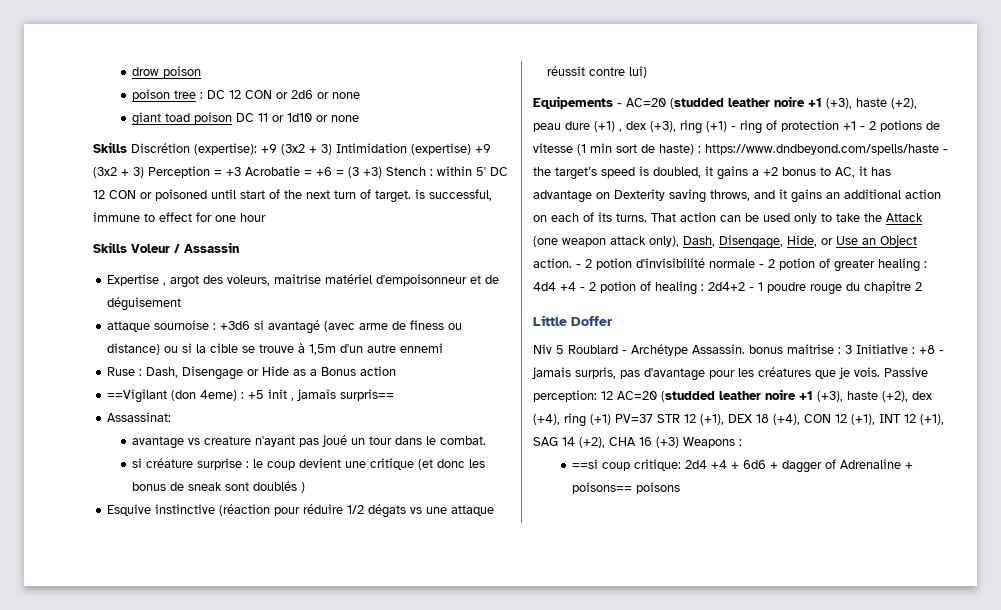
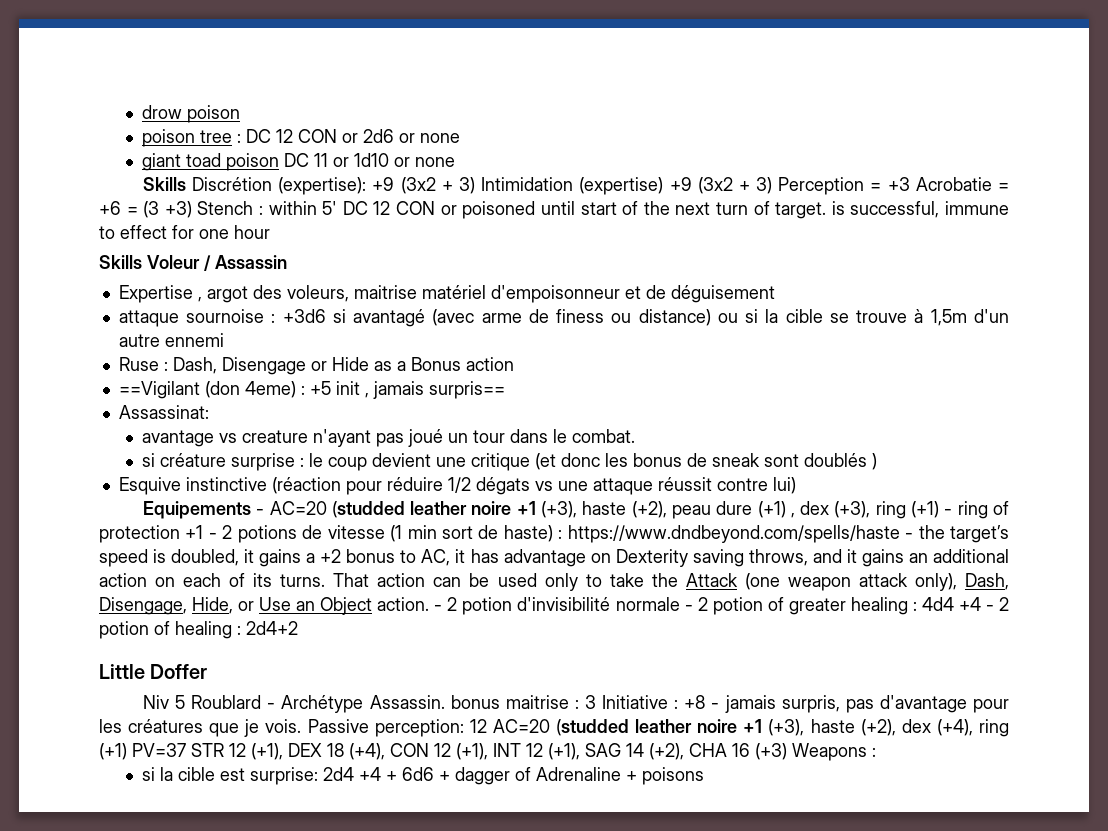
[749,281,922,295] - 1 poudre rouge du chapitre 2 -> (298, 628) none
[572,459,682,471] ==si coup critique: -> [141,767,318,785] si la cible est surprise:
[572,482,633,494] poisons== -> (637, 776) none

